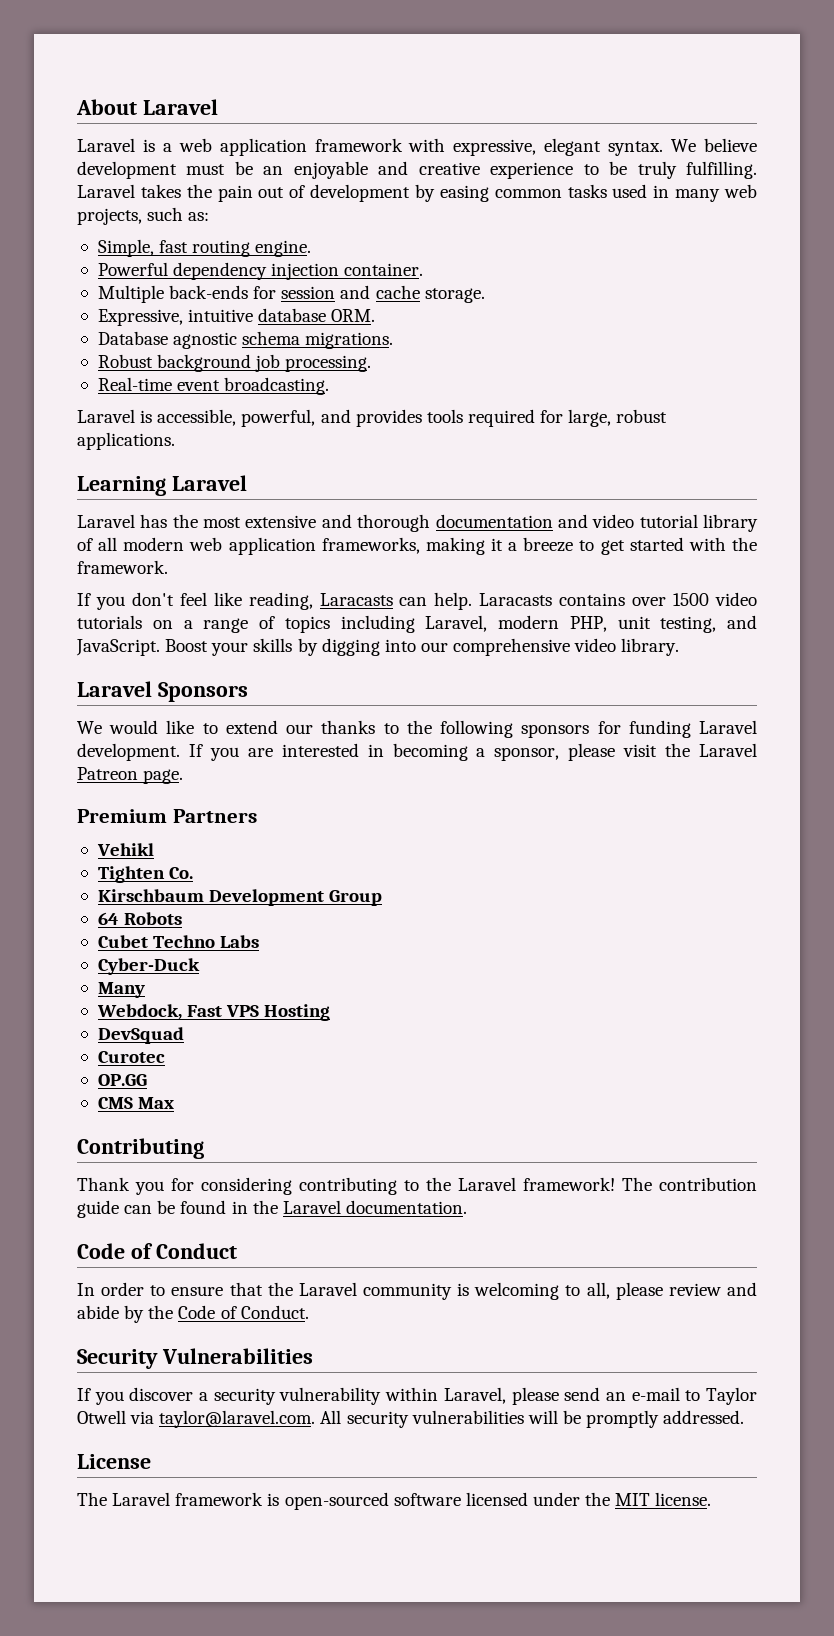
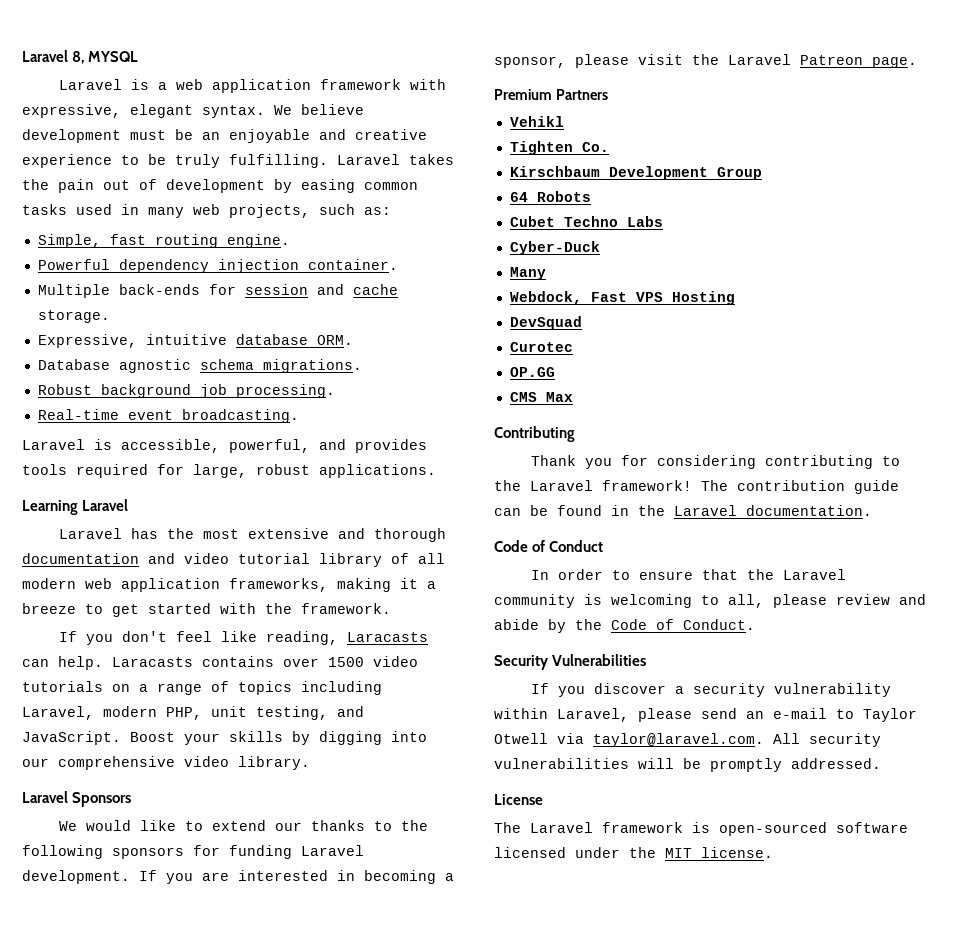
[76,99,218,115] About Laravel -> [22,50,139,64] Laravel 8, MYSQL

